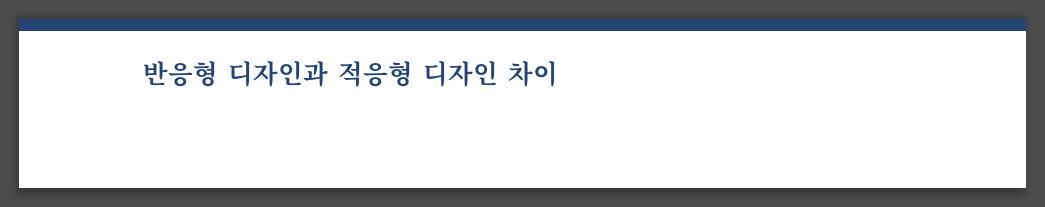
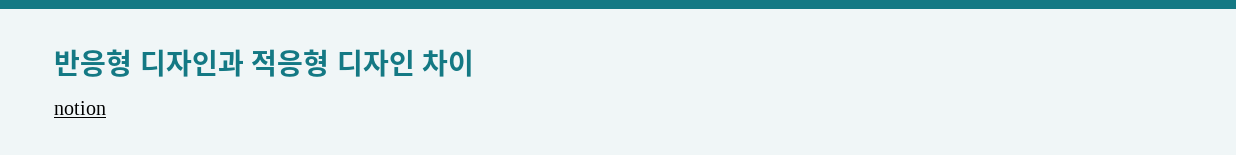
(558, 74) none -> [54,101,106,115] // notion

